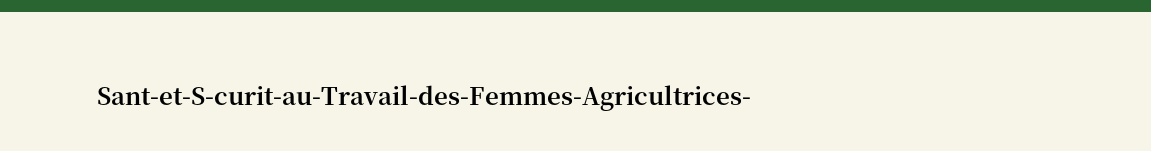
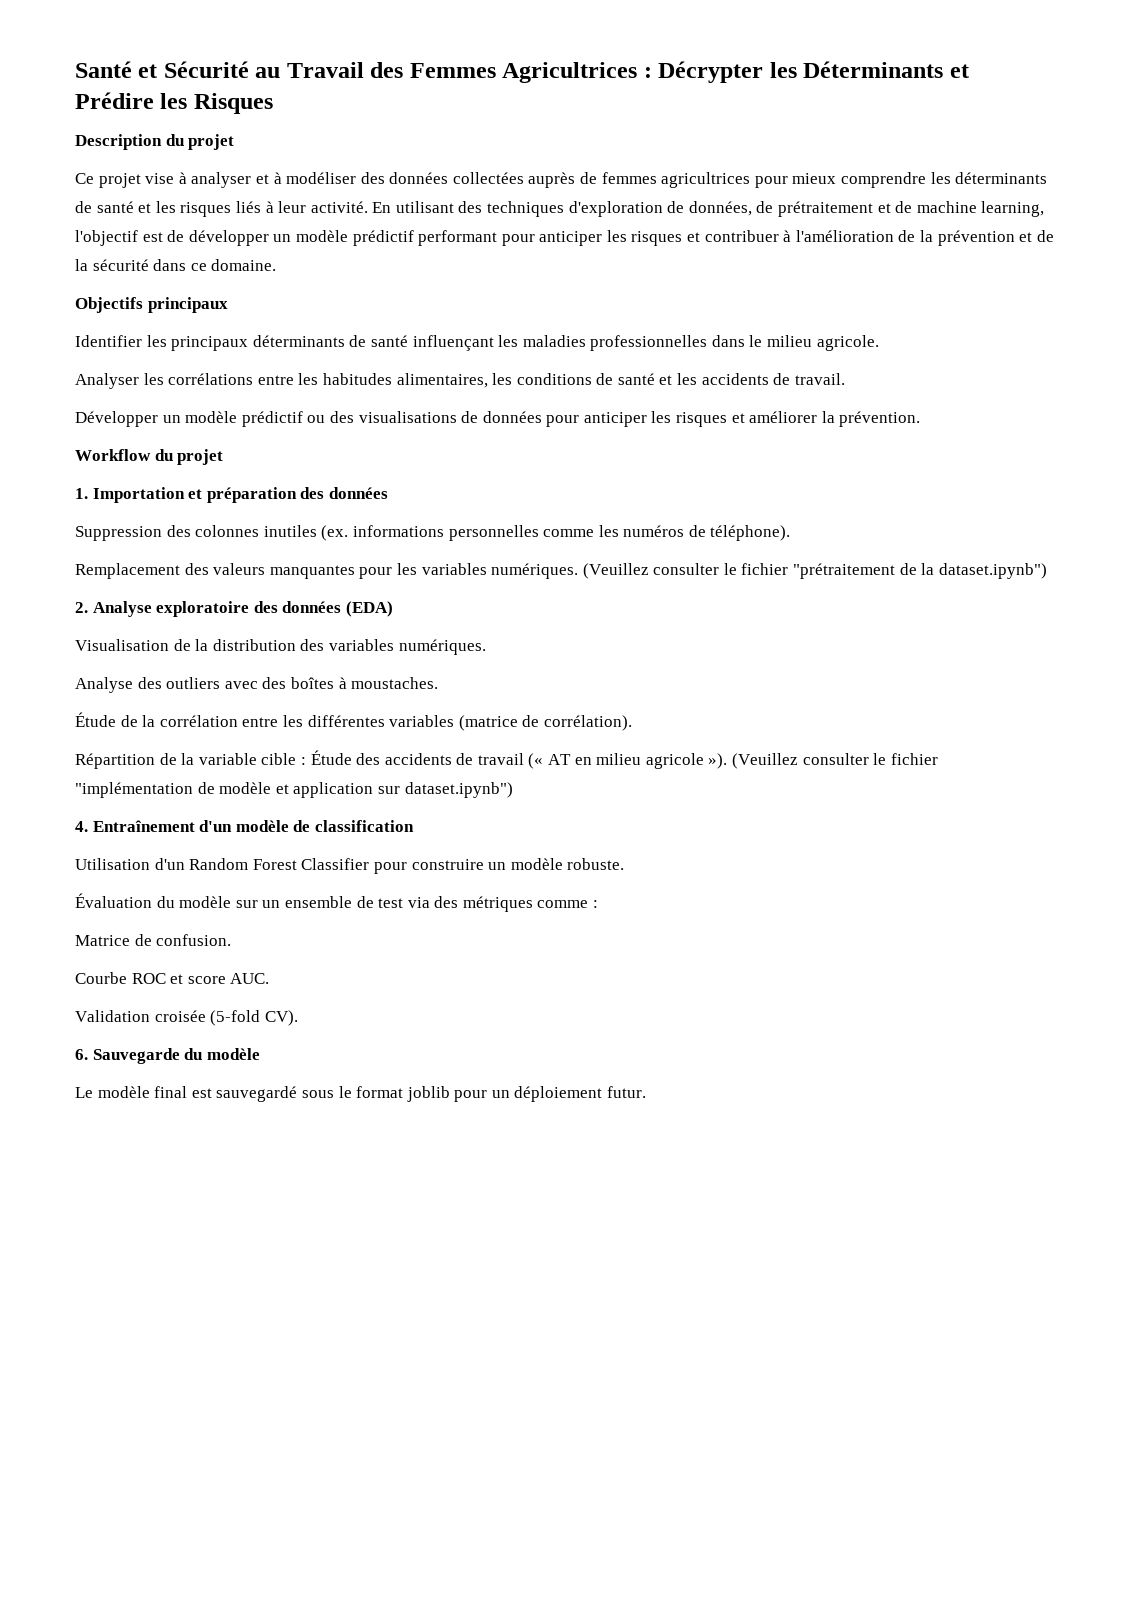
[97,85,751,111] Sant-et-S-curit-au-Travail-des-Femmes-Agricultrices- -> [75,61,969,83] [75,92,273,114] [75,134,235,150] [75,172,1048,188] [75,201,1045,217] [75,230,1054,246] [75,259,277,271] [75,297,228,313] [75,335,879,351] [75,373,845,389] [75,411,921,427] [75,449,224,465] [75,487,388,503] [75,525,791,541] [75,563,1047,579] [75,601,393,617] [75,639,486,655] [75,677,439,693] [75,712,632,731] [75,750,938,769] [75,782,513,798] [75,820,414,832] [75,858,625,874] [75,893,599,912] [75,934,232,946] [75,972,270,984] [75,1010,298,1026] [75,1048,260,1064] [75,1086,647,1102] Santé et Sécurité au Travail des Femmes Agricultrices : Décrypter les Déterminants et Prédire les Risques // Description du projet // Ce projet vise à analyser et à modéliser des données collectées auprès de femmes agricultrices pour mieux comprendre les déterminants de santé et les risques liés à leur activité. En utilisant des techniques d'exploration de données, de prétraitement et de machine learning, l'objectif est de développer un modèle prédictif performant pour anticiper les risques et contribuer à l'amélioration de la prévention et de la sécurité dans ce domaine. // Objectifs principaux // Identifier les principaux déterminants de santé influençant les maladies professionnelles dans le milieu agricole. // Analyser les corrélations entre les habitudes alimentaires, les conditions de santé et les accidents de travail. // Développer un modèle prédictif ou des visualisations de données pour anticiper les risques et améliorer la prévention. // Workflow du projet // 1. Importation et préparation des données // Suppression des colonnes inutiles (ex. informations personnelles comme les numéros de téléphone). // Remplacement des valeurs manquantes pour les variables numériques. (Veuillez consulter le fichier "prétraitement de la dataset.ipynb") // 2. Analyse exploratoire des données (EDA) // Visualisation de la distribution des variables numériques. // Analyse des outliers avec des boîtes à moustaches. // Étude de la corrélation entre les différentes variables (matrice de corrélation). // Répartition de la variable cible : Étude des accidents de travail (« AT en milieu agricole »). (Veuillez consulter le fichier "implémentation de modèle et application sur dataset.ipynb") // 4. Entraînement d'un modèle de classification // Utilisation d'un Random Forest Classifier pour construire un modèle robuste. // Évaluation du modèle sur un ensemble de test via des métriques comme : // Matrice de confusion. // Courbe ROC et score AUC. // Validation croisée (5-fold CV). // 6. Sauvegarde du modèle // Le modèle final est sauvegardé sous le format joblib pour un déploiement futur.

